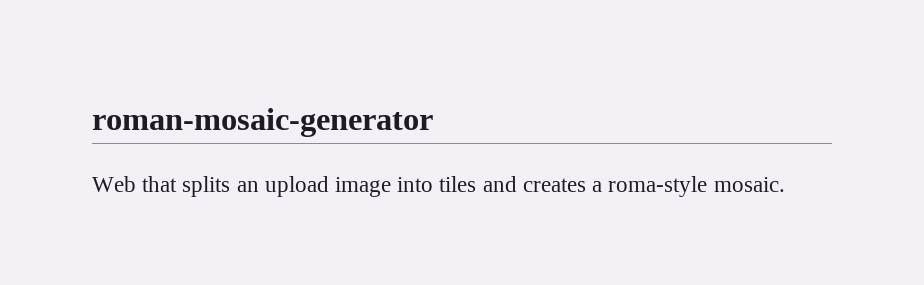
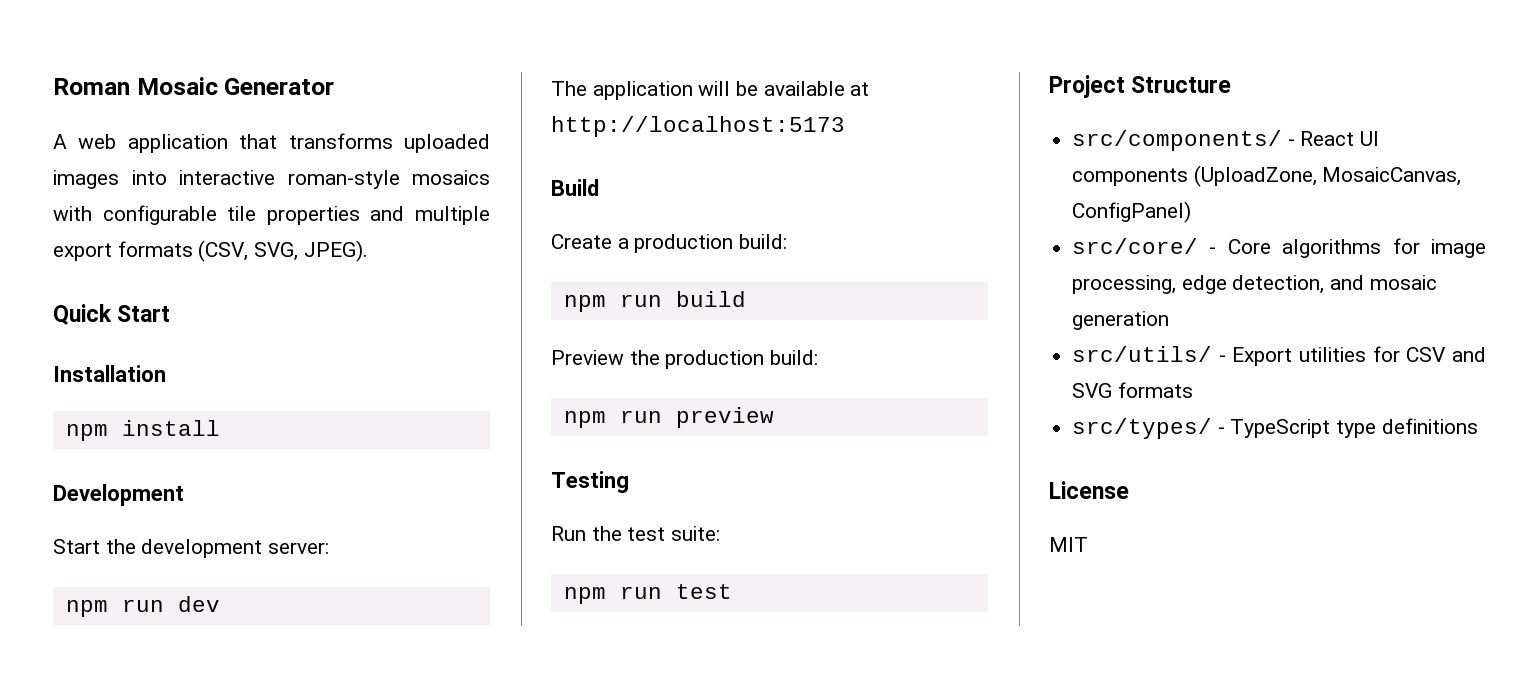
[92,108,433,137] [92,176,785,197] roman-mosaic-generator // Web that splits an upload image into tiles and creates a roma-style mosaic. -> [53,77,335,95] [53,133,490,153] [53,170,490,189] [53,205,490,225] [53,240,368,262] [53,304,171,325] [53,365,166,382] [65,420,220,441] [53,484,184,506] [53,539,330,558] [65,596,220,617] [551,81,870,100] [551,116,845,137] [551,179,599,196] [551,234,788,253] [563,291,746,312] [551,350,819,369] [563,407,774,428] [551,471,629,493] [551,526,721,541] [563,584,732,604] [1049,75,1232,98] [1072,130,1380,151] [1072,165,1462,187] [1072,201,1192,223] [1072,238,1486,258] [1072,275,1437,294] [1072,311,1170,330] [1072,346,1486,366] [1072,382,1193,398] [1072,418,1478,439] [1049,481,1129,499] [1049,537,1088,552] Roman Mosaic Generator // A web application that transforms uploaded images into interactive roman-style mosaics with configurable tile properties and multiple export formats (CSV, SVG, JPEG). // Quick Start // Installation // npm install // Development // Start the development server: // npm run dev // The application will be available at http://localhost:5173 // Build // Create a production build: // npm run build // Preview the production build: // npm run preview // Testing // Run the test suite: // npm run test // Project Structure // src/components/ - React UI components (UploadZone, MosaicCanvas, ConfigPanel) // src/core/ - Core algorithms for image processing, edge detection, and mosaic generation // src/utils/ - Export utilities for CSV and SVG formats // src/types/ - TypeScript type definitions // License // MIT

